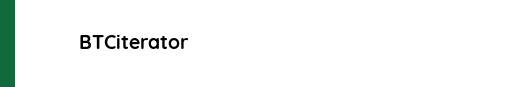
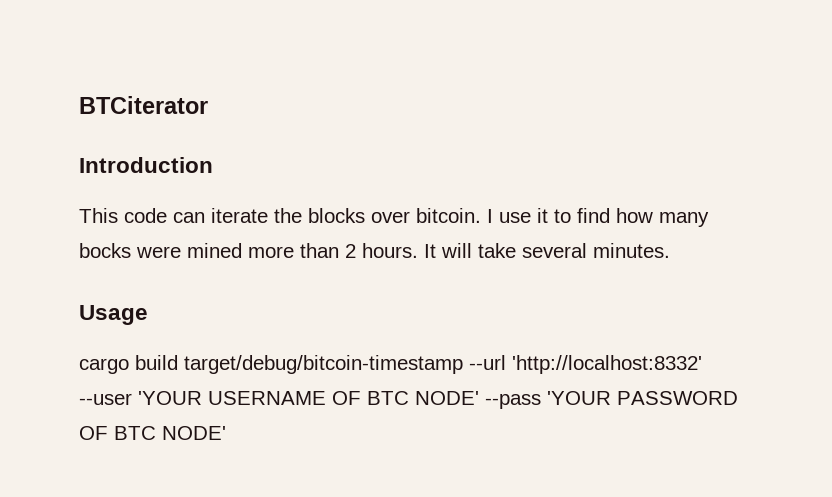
(189, 41) none -> [79,157,213,173] [79,208,709,227] [79,243,670,258] [79,305,148,325] [79,355,702,374] [79,391,738,409] [79,426,226,440] // Introduction // This code can iterate the blocks over bitcoin. I use it to find how many bocks were mined more than 2 hours. It will take several minutes. // Usage // cargo build target/debug/bitcoin-timestamp --url 'http://localhost:8332' --user 'YOUR USERNAME OF BTC NODE' --pass 'YOUR PASSWORD OF BTC NODE'

